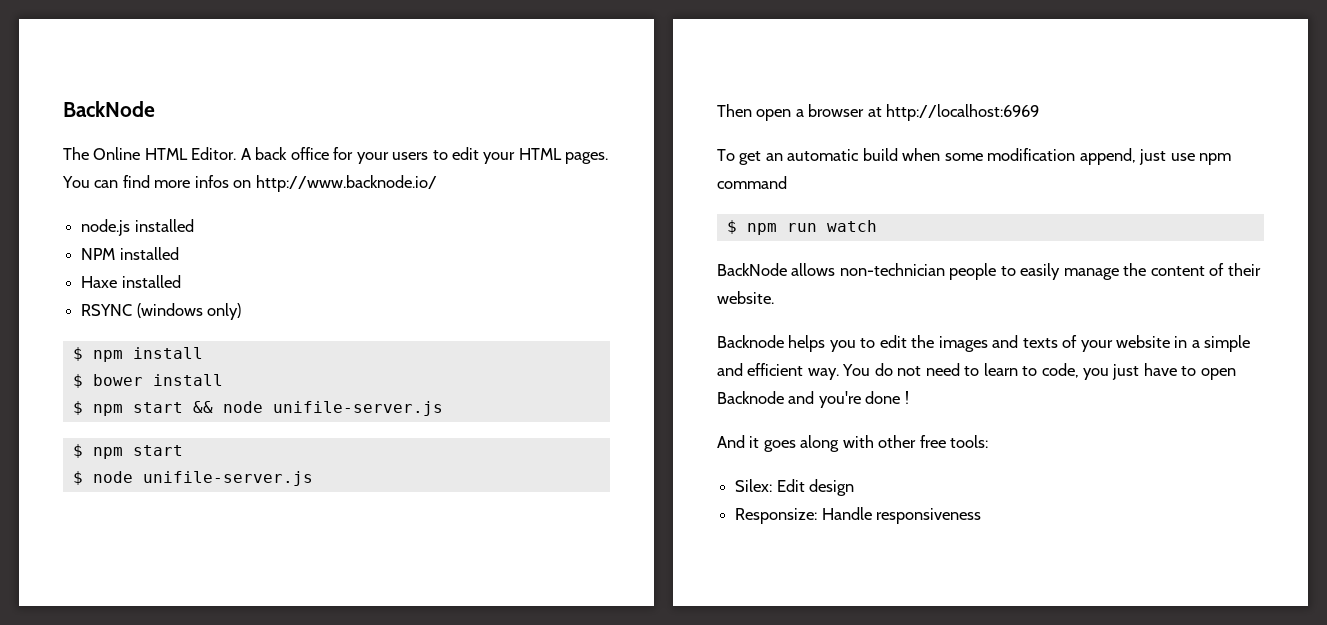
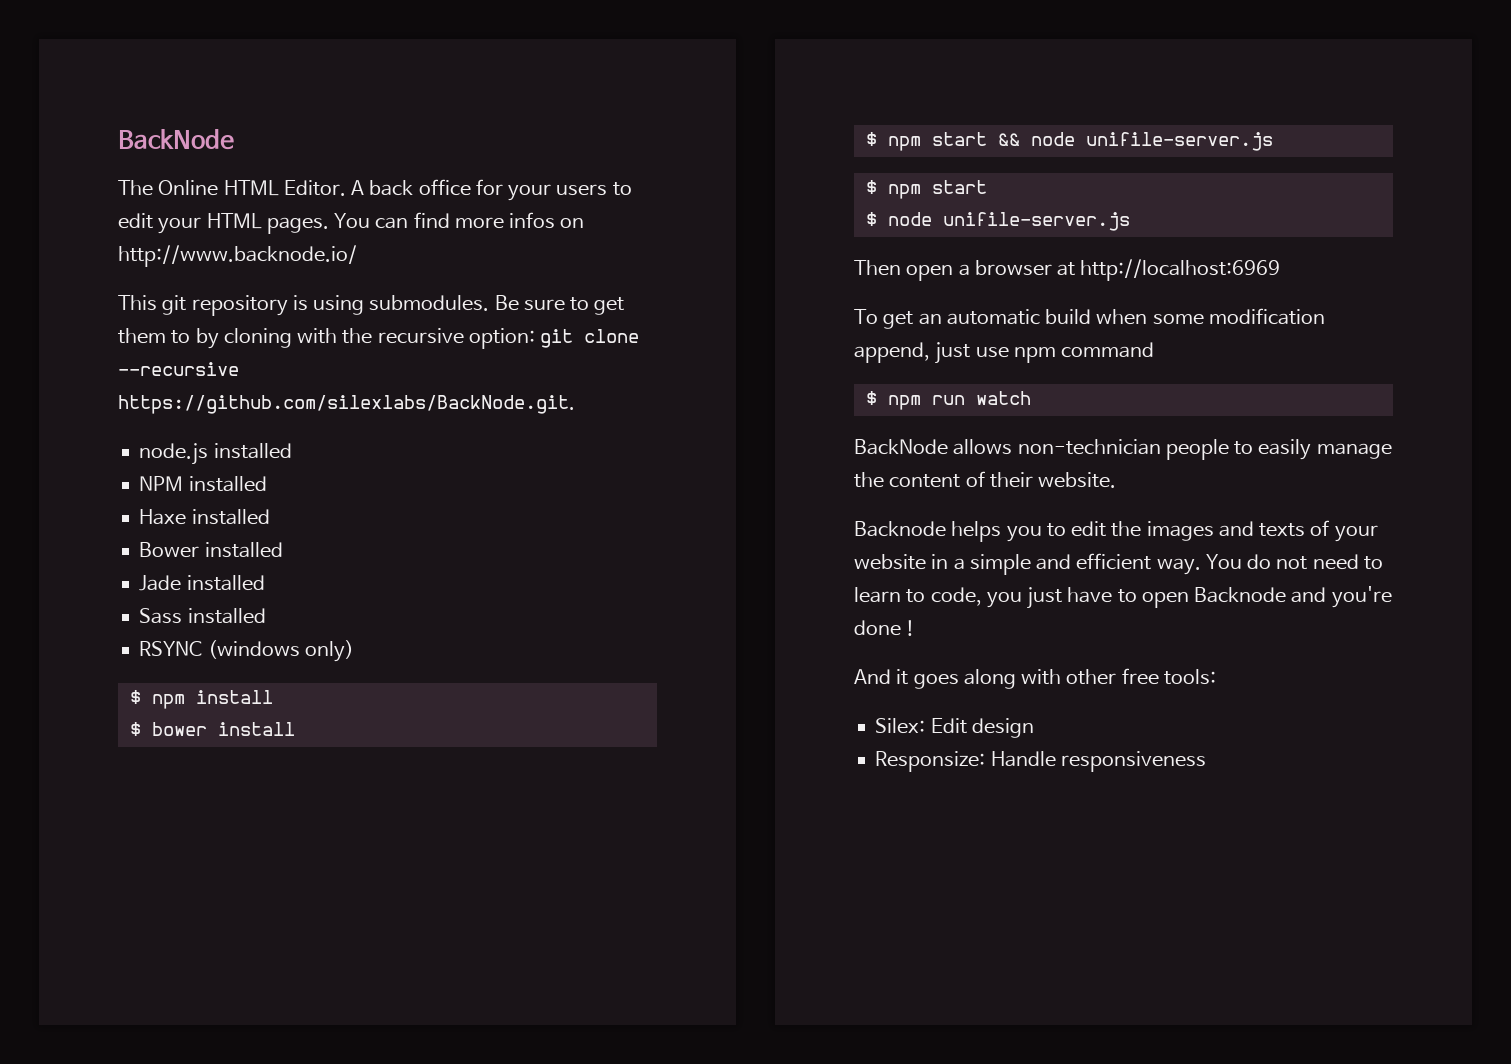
(437, 183) none -> [118,295,625,316] [118,328,640,349] [118,362,239,376] [118,395,575,414] // This git repository is using submodules. Be sure to get them to by cloning with the recursive option: git clone --recursive https://github.com/silexlabs/BackNode.git.
(181, 281) none -> [139,542,283,558] [139,575,265,591] [139,608,266,624] // Bower installed // Jade installed // Sass installed

